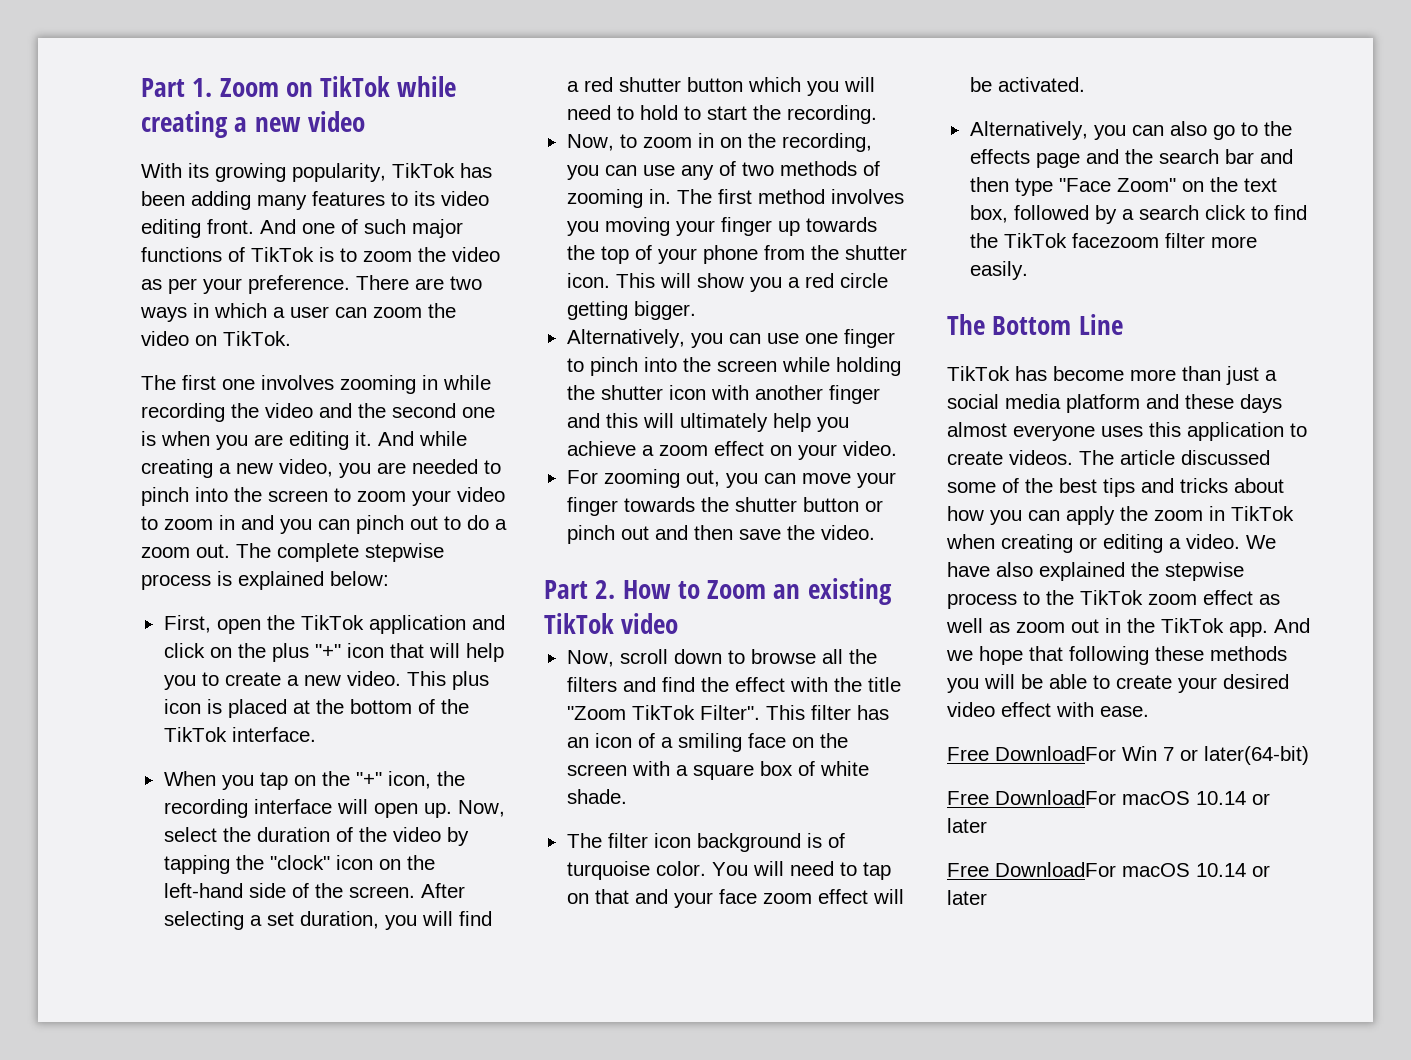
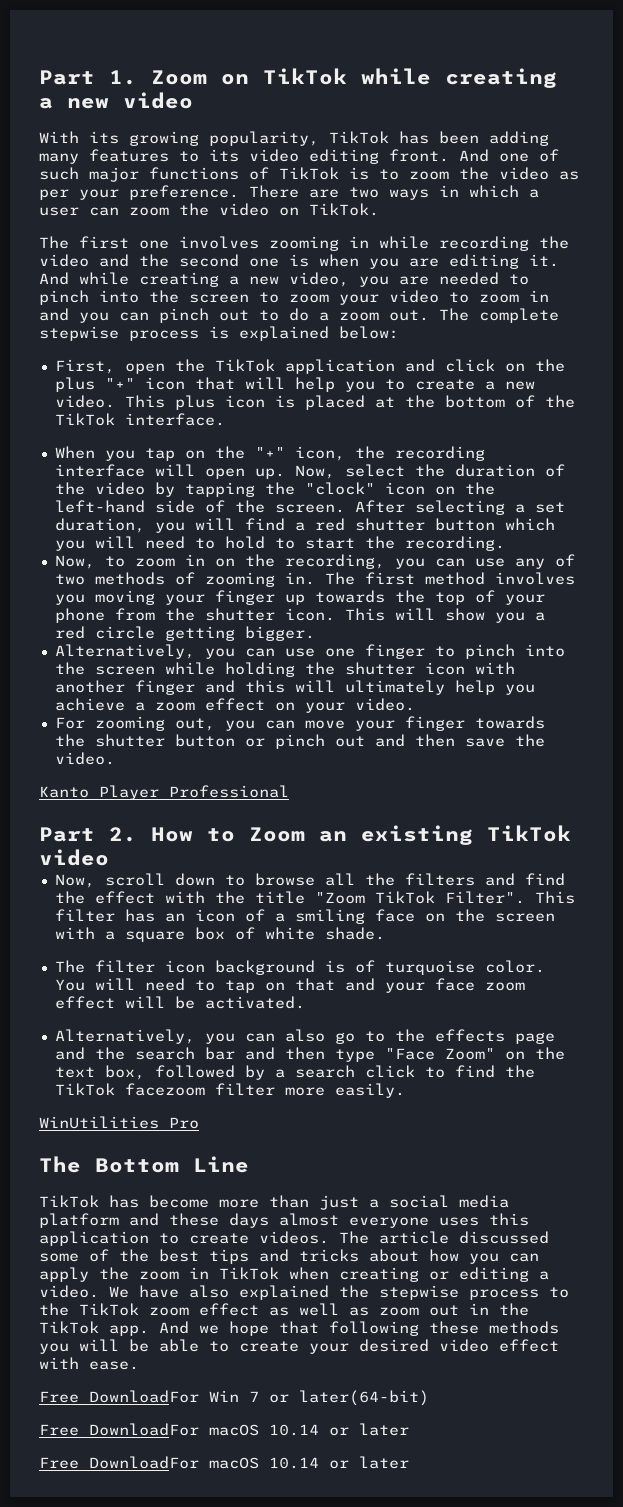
(875, 532) none -> [39,785,289,800] // Kanto Player Professional
(1028, 270) none -> [39,1116,199,1129] // WinUtilities Pro

